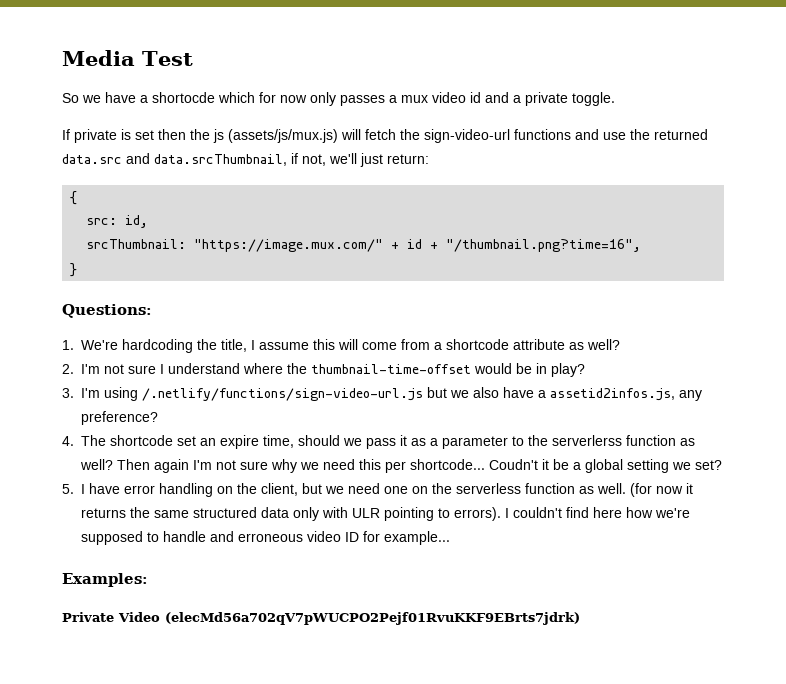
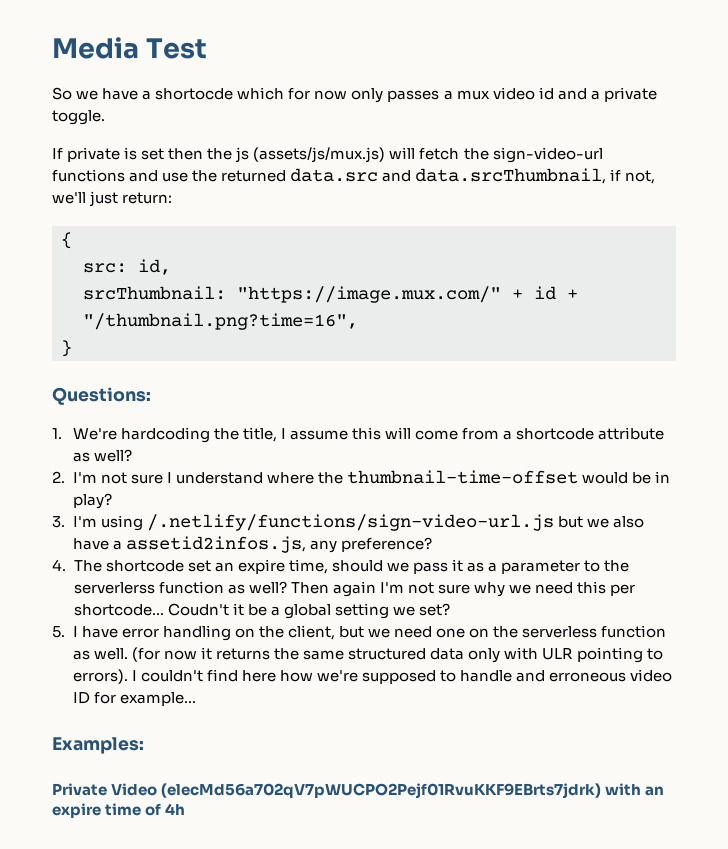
(580, 618) none -> [605,783,665,796] [52,803,186,818] with an expire time of 4h

